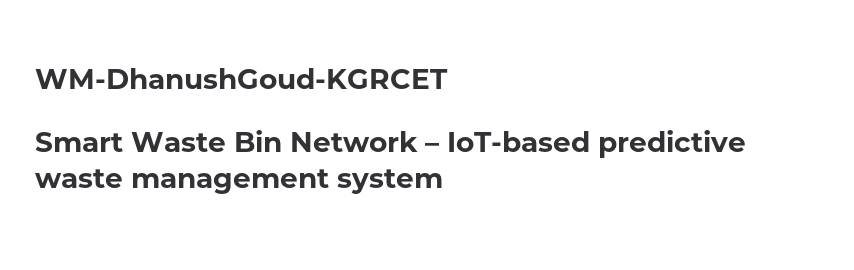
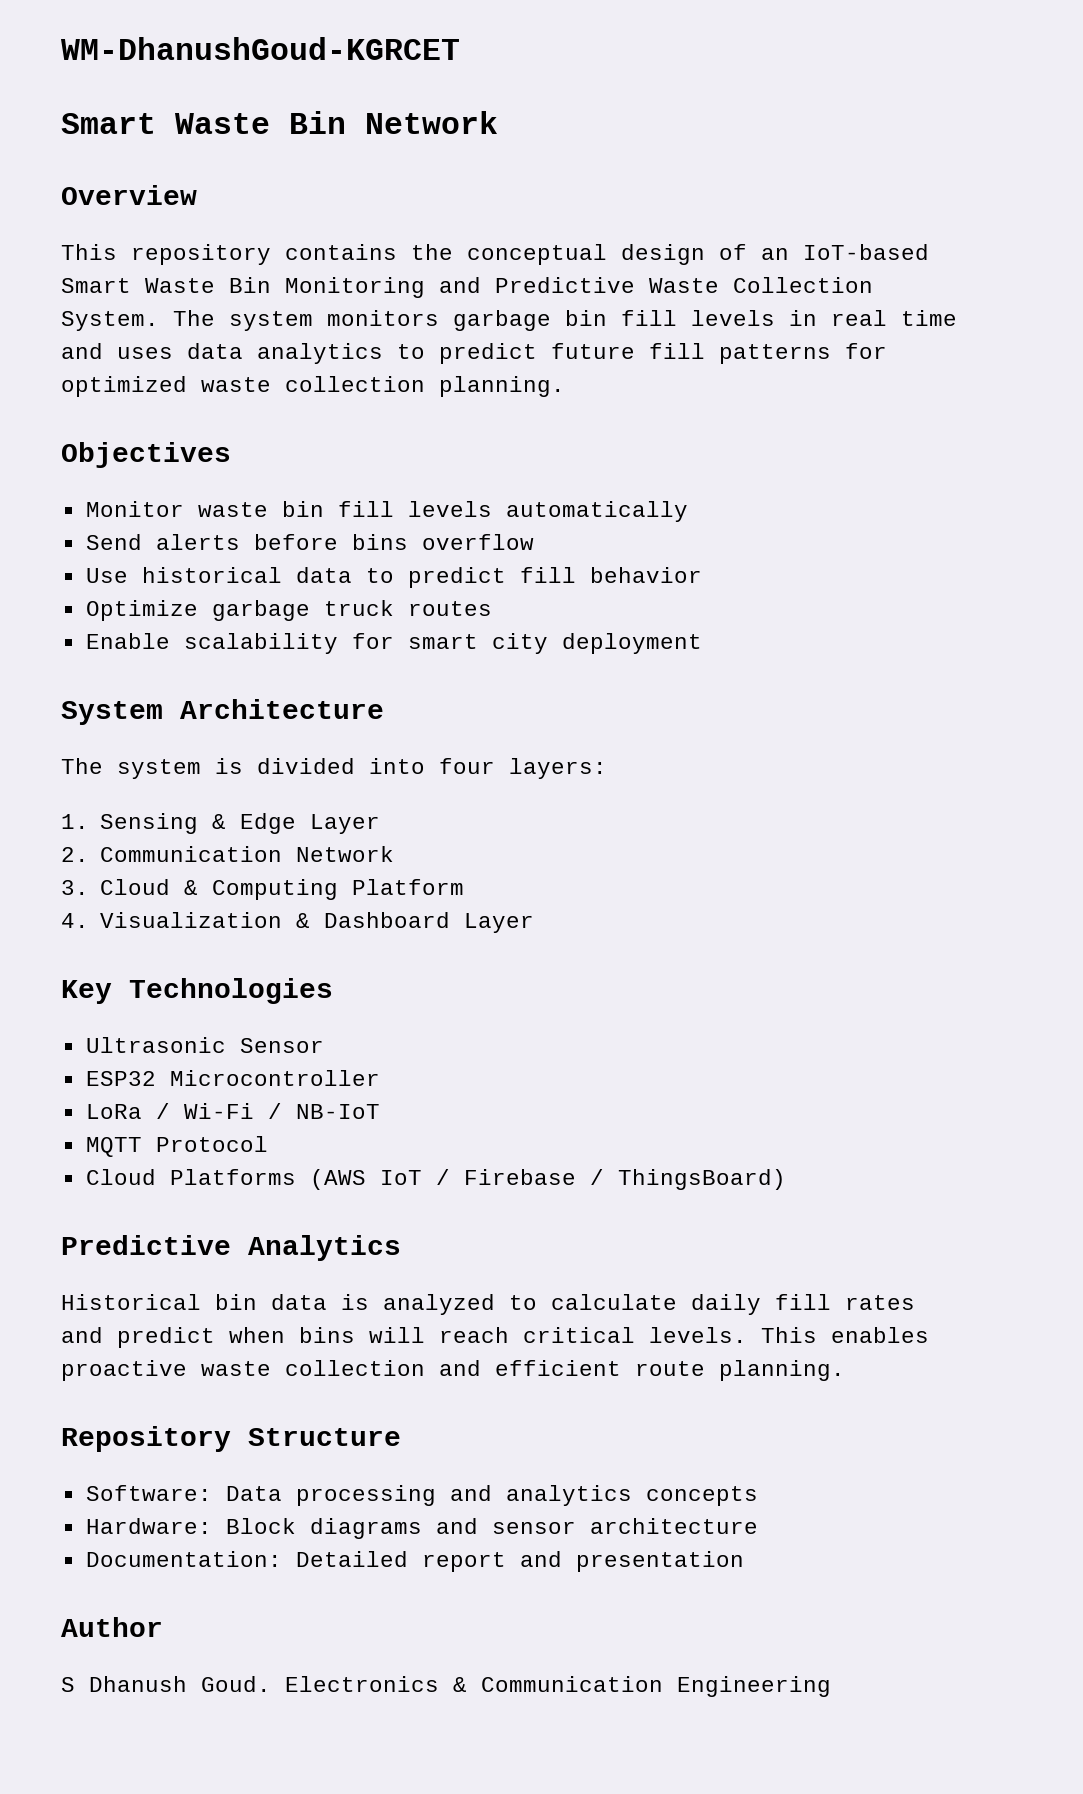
[425,130,746,158] [35,169,443,194] – IoT-based predictive waste management system -> [61,185,197,205] [61,244,929,265] [61,277,873,298] [61,310,957,331] [61,343,887,364] [61,376,565,397] [61,442,231,468] [85,501,688,522] [85,534,534,550] [85,567,702,588] [85,600,492,621] [85,633,702,654] [61,699,384,725] [61,758,607,779] [61,813,381,834] [61,846,395,862] [61,879,465,900] [61,912,535,933] [61,978,333,1004] [85,1037,324,1053] [85,1070,380,1086] [85,1103,380,1119] [85,1136,268,1157] [85,1169,786,1190] [61,1235,401,1261] [61,1294,915,1315] [61,1327,929,1348] [61,1360,845,1381] [61,1426,401,1452] [85,1485,758,1506] [85,1518,758,1539] [85,1551,744,1572] [61,1617,163,1637] [61,1676,831,1697] // Overview // This repository contains the conceptual design of an IoT-based Smart Waste Bin Monitoring and Predictive Waste Collection System. The system monitors garbage bin fill levels in real time and uses data analytics to predict future fill patterns for optimized waste collection planning. // Objectives // Monitor waste bin fill levels automatically // Send alerts before bins overflow // Use historical data to predict fill behavior // Optimize garbage truck routes // Enable scalability for smart city deployment // System Architecture // The system is divided into four layers: // 1. Sensing & Edge Layer // 2. Communication Network // 3. Cloud & Computing Platform // 4. Visualization & Dashboard Layer // Key Technologies // Ultrasonic Sensor // ESP32 Microcontroller // LoRa / Wi-Fi / NB-IoT // MQTT Protocol // Cloud Platforms (AWS IoT / Firebase / ThingsBoard) // Predictive Analytics // Historical bin data is analyzed to calculate daily fill rates and predict when bins will reach critical levels. This enables proactive waste collection and efficient route planning. // Repository Structure // Software: Data processing and analytics concepts // Hardware: Block diagrams and sensor architecture // Documentation: Detailed report and presentation // Author // S Dhanush Goud. Electronics & Communication Engineering

